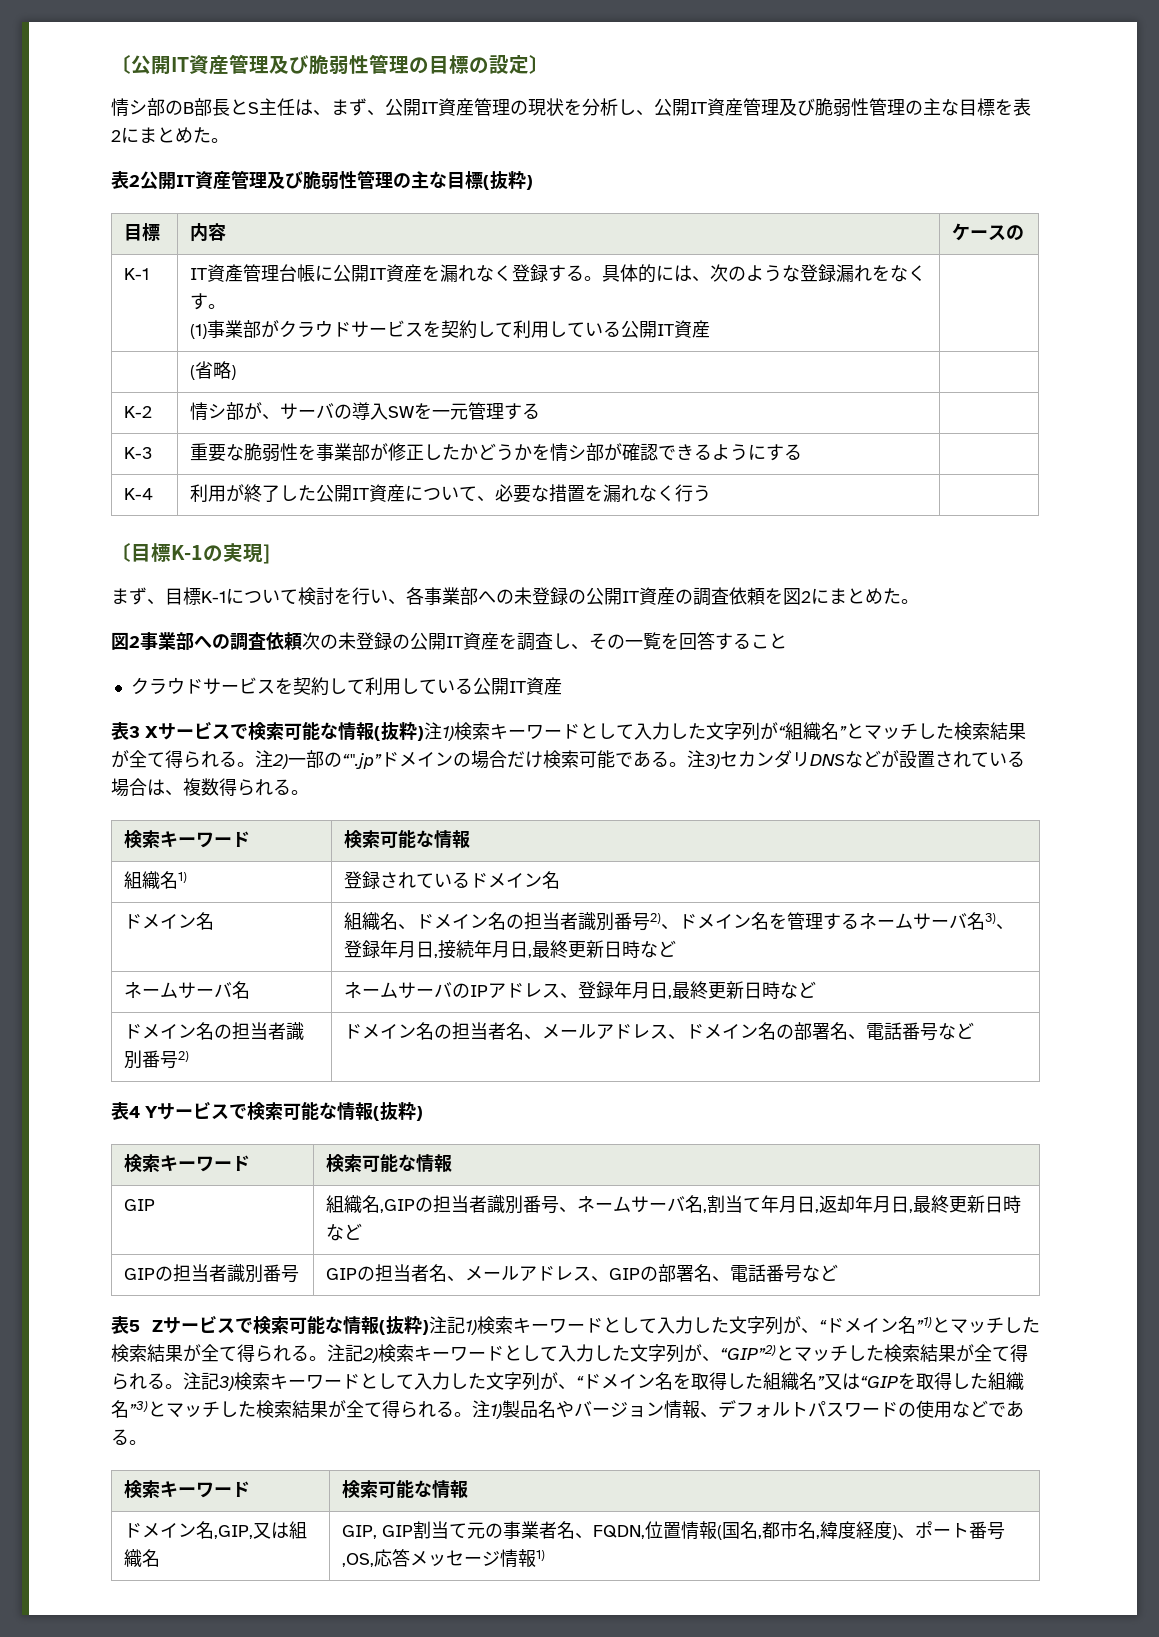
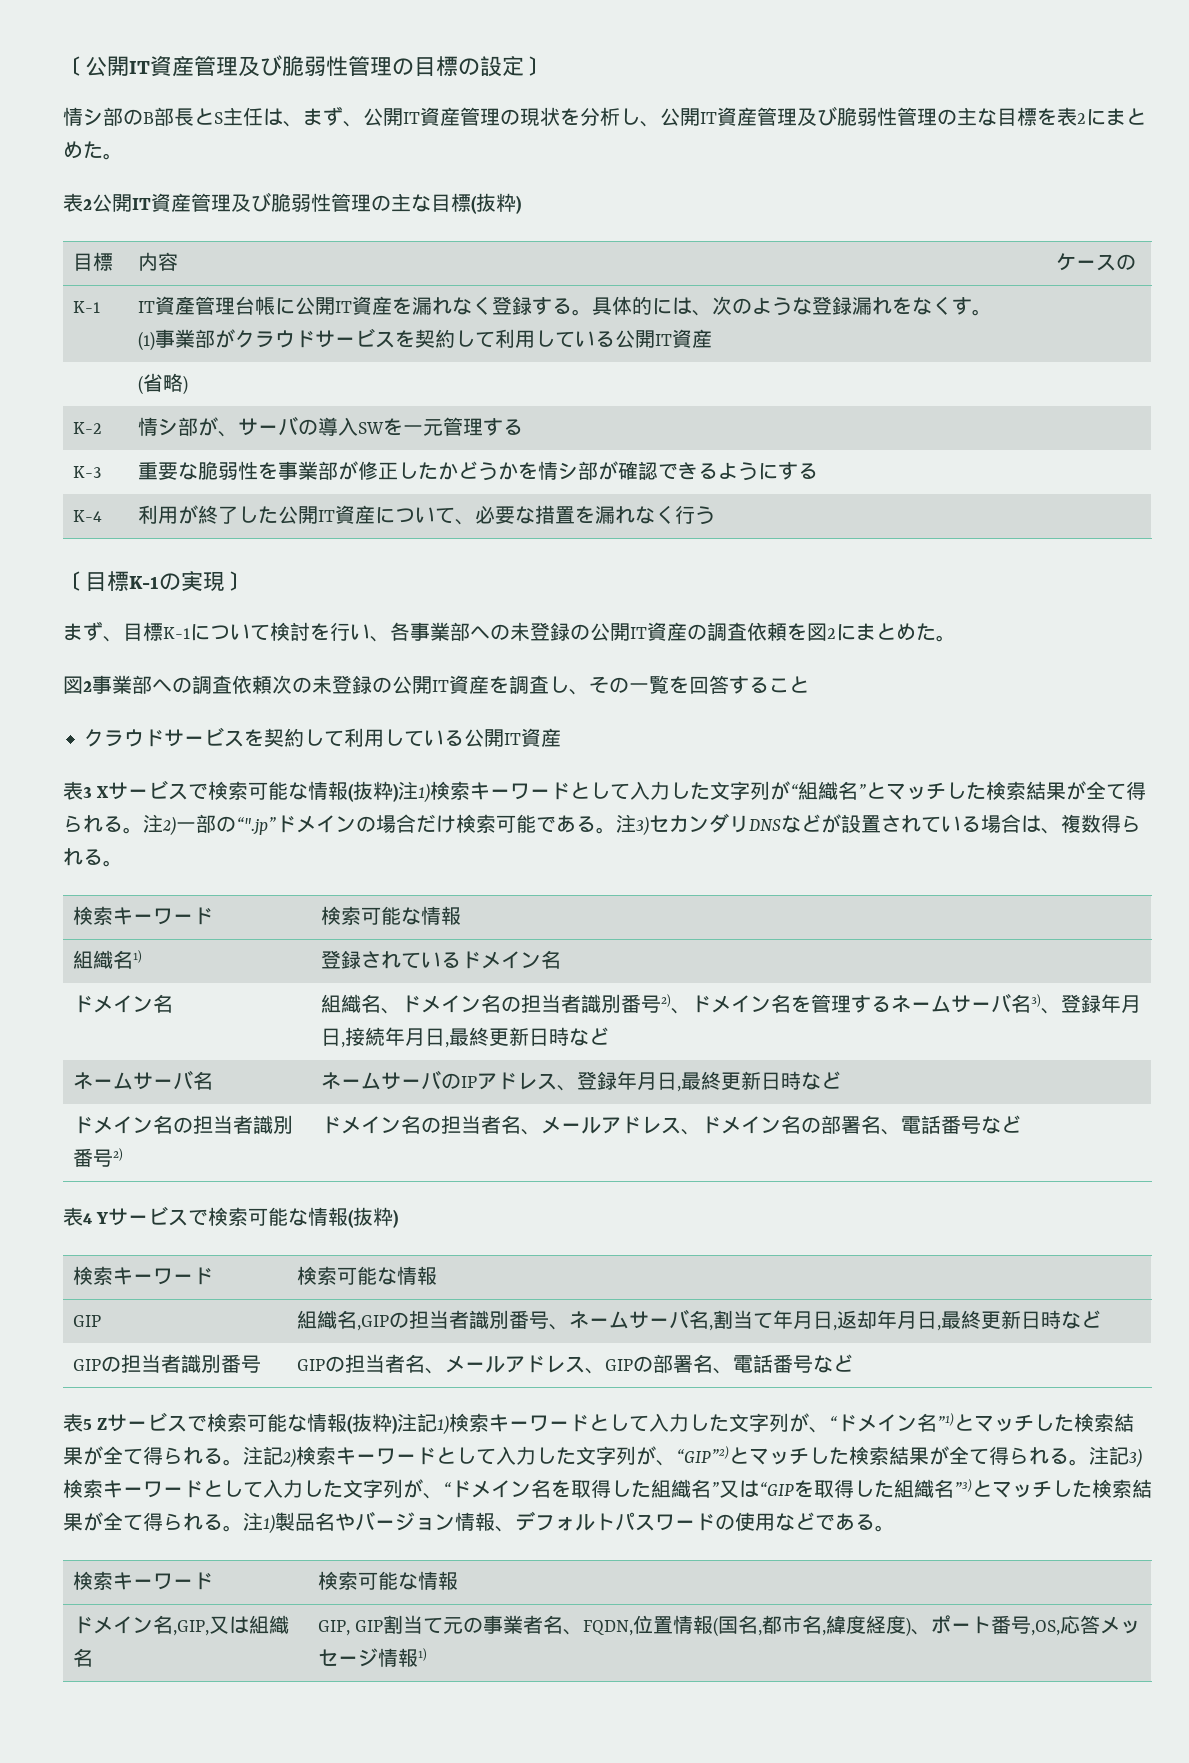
[263,544,270,564] ] -> [225,571,247,591] 〕

